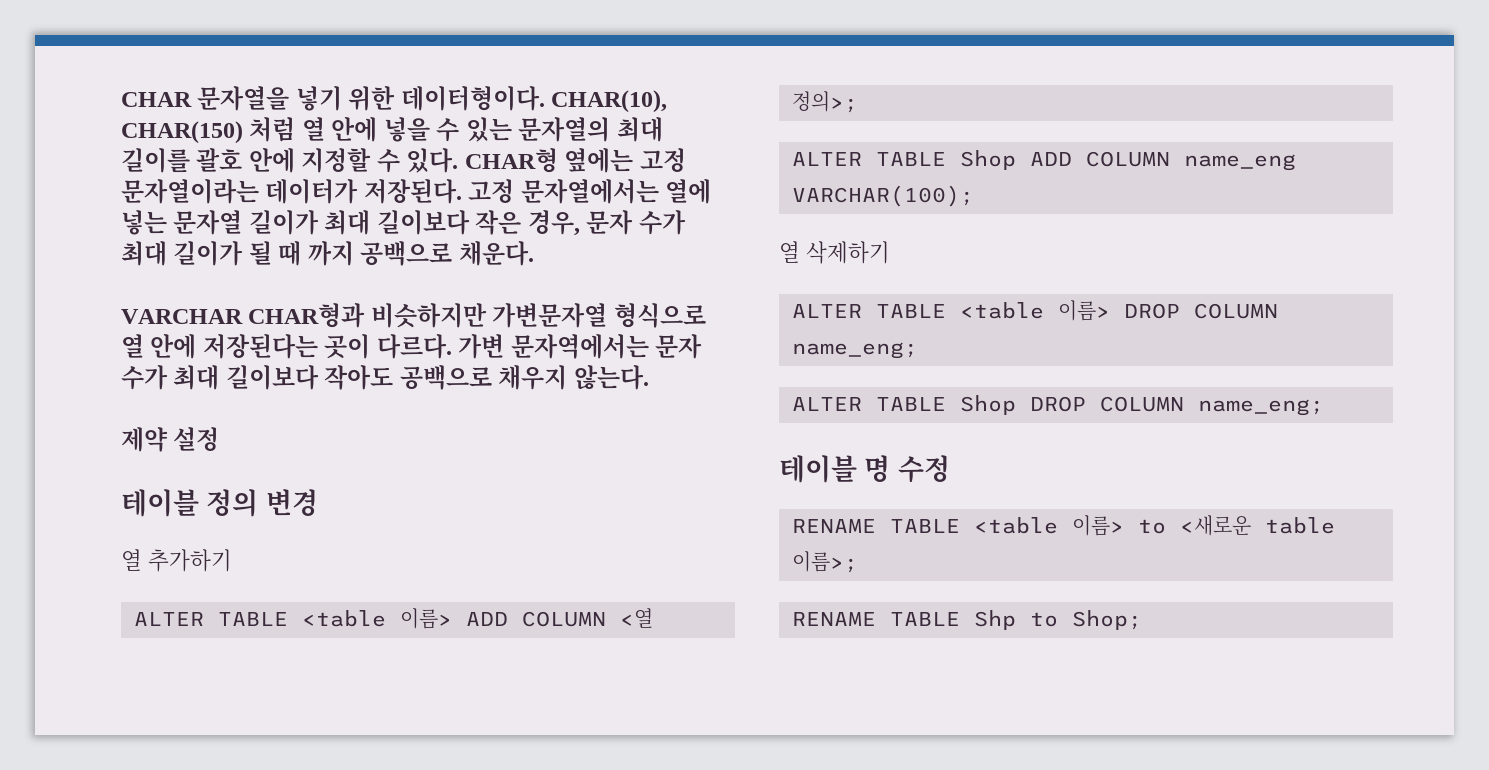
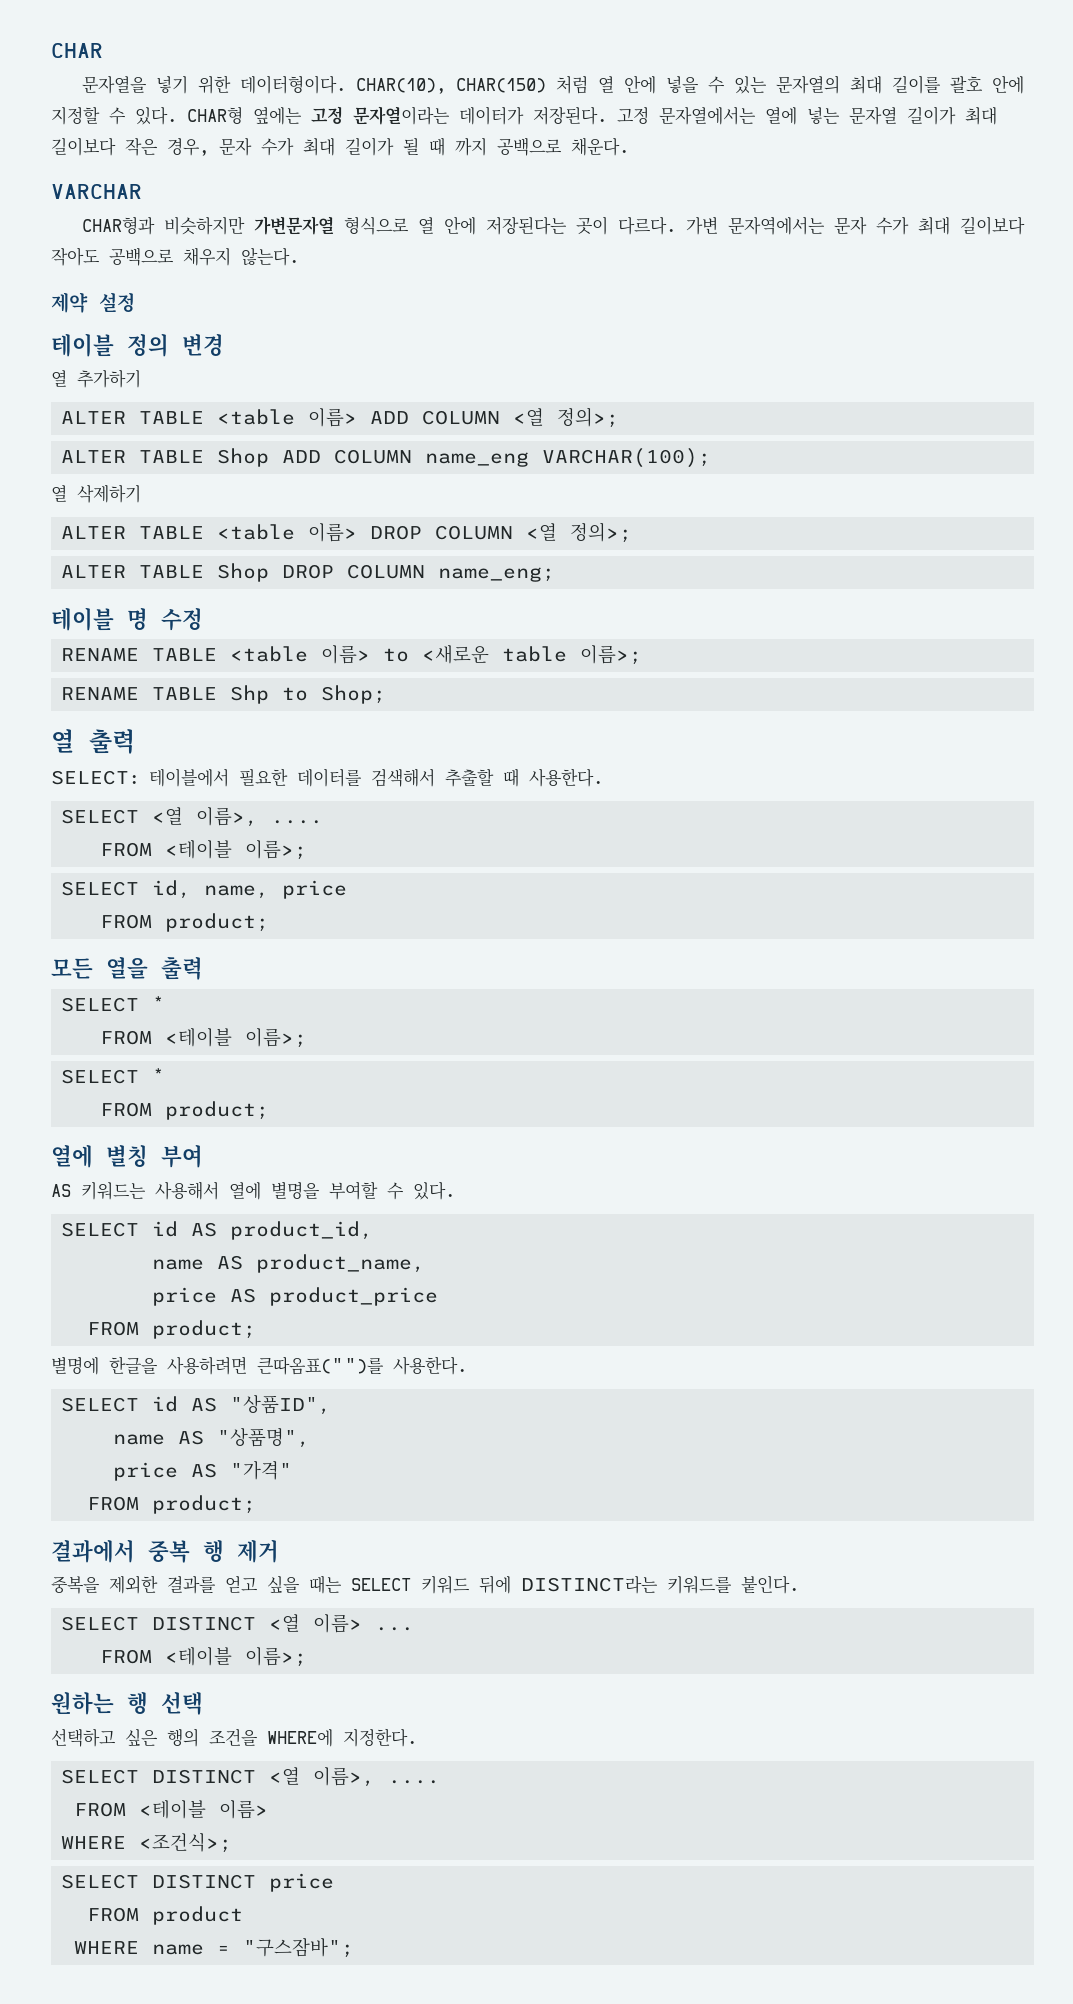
(192, 99) none -> (103, 50) //
(243, 316) none -> (142, 191) //
[791,342,918,359] name_eng; -> [526,522,633,543] <열 정의>;
(1142, 620) none -> [51,729,135,754] [51,768,603,787] [61,807,324,827] [100,840,308,860] [61,880,348,899] [100,913,270,932] [51,957,203,980] [61,996,166,1012] [100,1028,308,1048] [61,1068,166,1084] [100,1101,270,1120] [51,1145,203,1168] [51,1181,455,1200] [61,1221,374,1240] [152,1254,426,1273] [152,1287,439,1306] [87,1320,257,1339] [51,1356,467,1375] [61,1395,332,1415] [113,1427,311,1448] [113,1461,293,1481] [87,1495,257,1514] [51,1539,279,1563] [51,1575,799,1594] [61,1614,415,1633] [100,1647,308,1667] [51,1692,203,1715] [51,1728,417,1747] [61,1767,441,1787] [74,1800,269,1819] [61,1833,233,1853] [61,1873,335,1892] [87,1906,244,1925] [74,1938,355,1958] // 열 출력 // SELECT: 테이블에서 필요한 데이터를 검색해서 추출할 때 사용한다. // SELECT <열 이름>, .... // FROM <테이블 이름>; // SELECT id, name, price // FROM product; // 모든 열을 출력 // SELECT * // FROM <테이블 이름>; // SELECT * // FROM product; // 열에 별칭 부여 // AS 키워드는 사용해서 열에 별명을 부여할 수 있다. // SELECT id AS product_id, // name AS product_name, // price AS product_price // FROM product; // 별명에 한글을 사용하려면 큰따옴표("")를 사용한다. // SELECT id AS "상품ID", // name AS "상품명", // price AS "가격" // FROM product; // 결과에서 중복 행 제거 // 중복을 제외한 결과를 얻고 싶을 때는 SELECT 키워드 뒤에 DISTINCT라는 키워드를 붙인다. // SELECT DISTINCT <열 이름> ... // FROM <테이블 이름>; // 원하는 행 선택 // 선택하고 싶은 행의 조건을 WHERE에 지정한다. // SELECT DISTINCT <열 이름>, .... // FROM <테이블 이름> // WHERE <조건식>; // SELECT DISTINCT price // FROM product // WHERE name = "구스잠바";

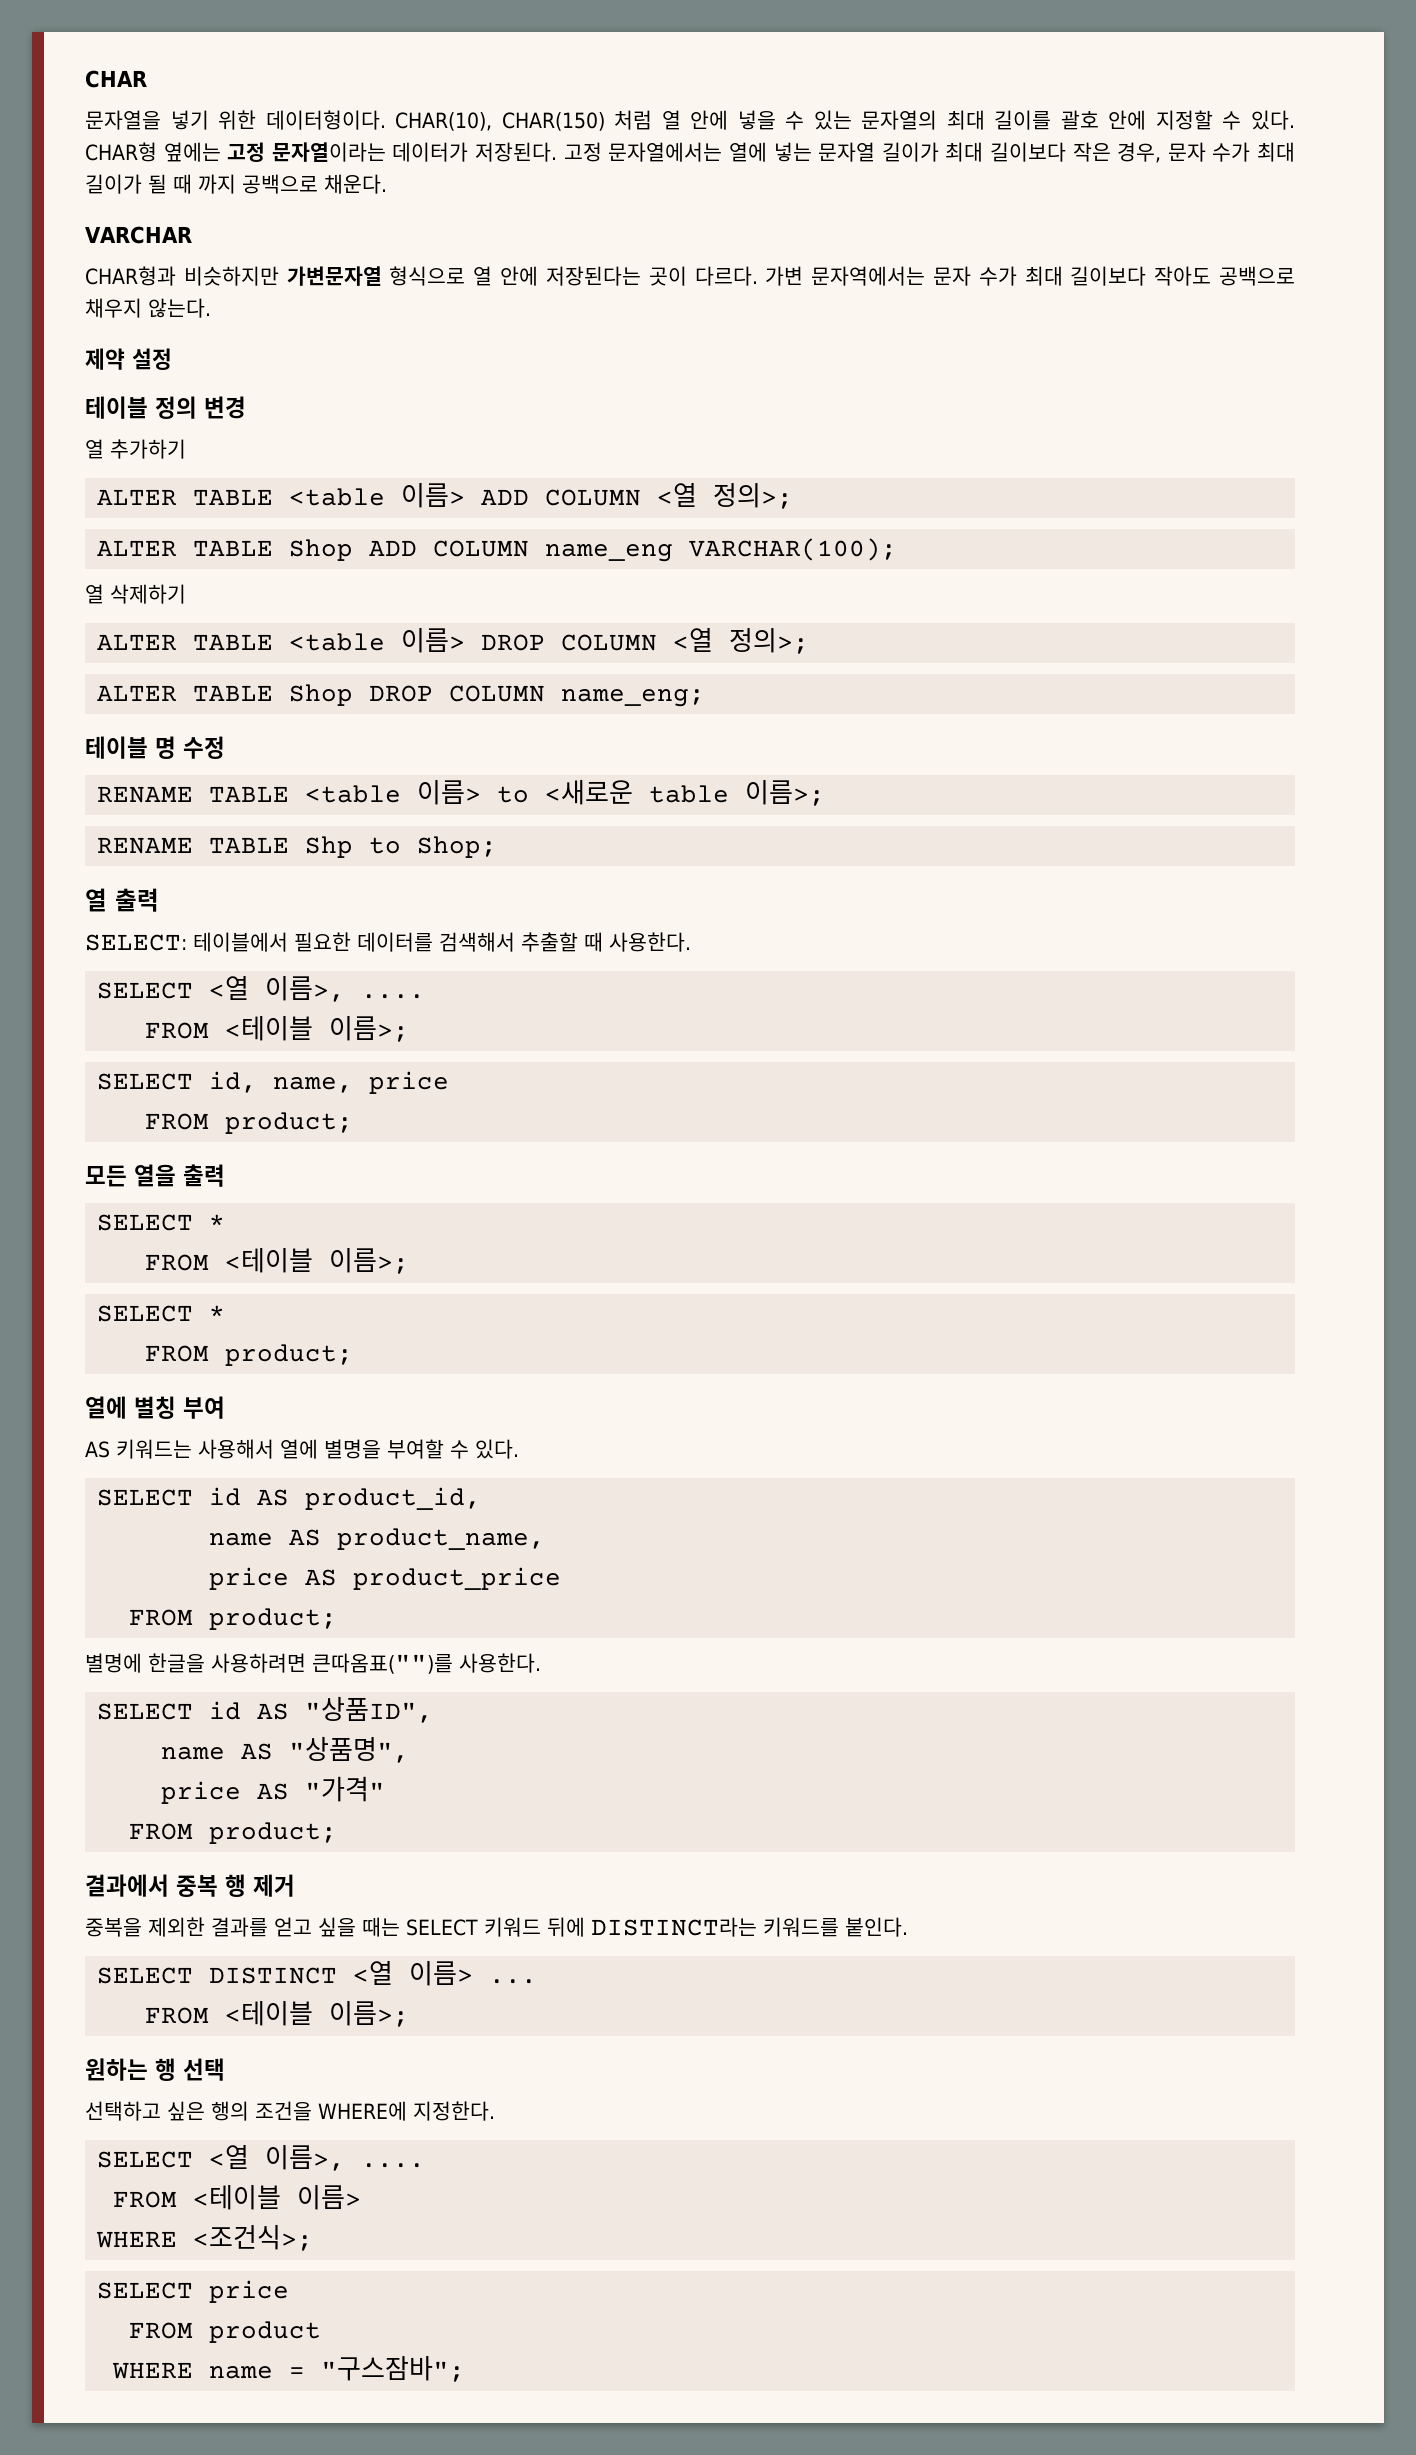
[152,1769,257,1784] DISTINCT -> (194, 2159) none
[152,1874,257,1889] DISTINCT -> (194, 2290) none

